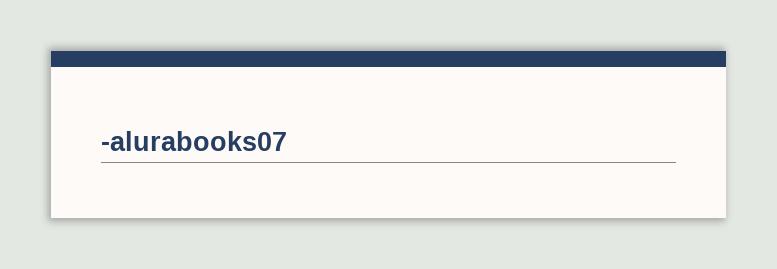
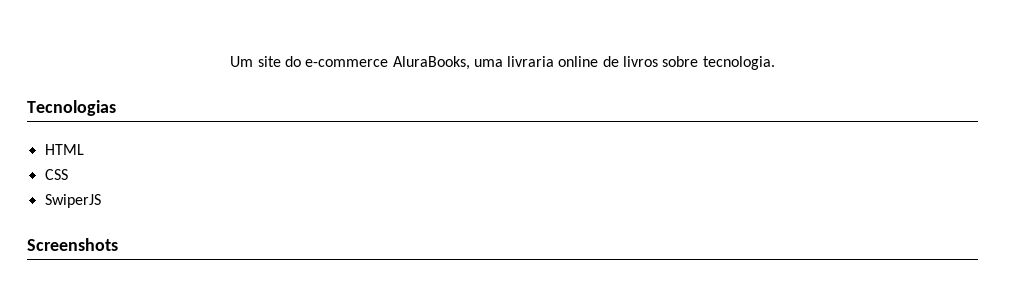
[101,131,287,151] -alurabooks07 -> [230,56,775,70] [27,100,116,116] [44,144,84,155] [44,169,68,180] [44,194,101,208] [27,238,118,251] Um site do e-commerce AluraBooks, uma livraria online de livros sobre tecnologia. // Tecnologias // HTML // CSS // SwiperJS // Screenshots

